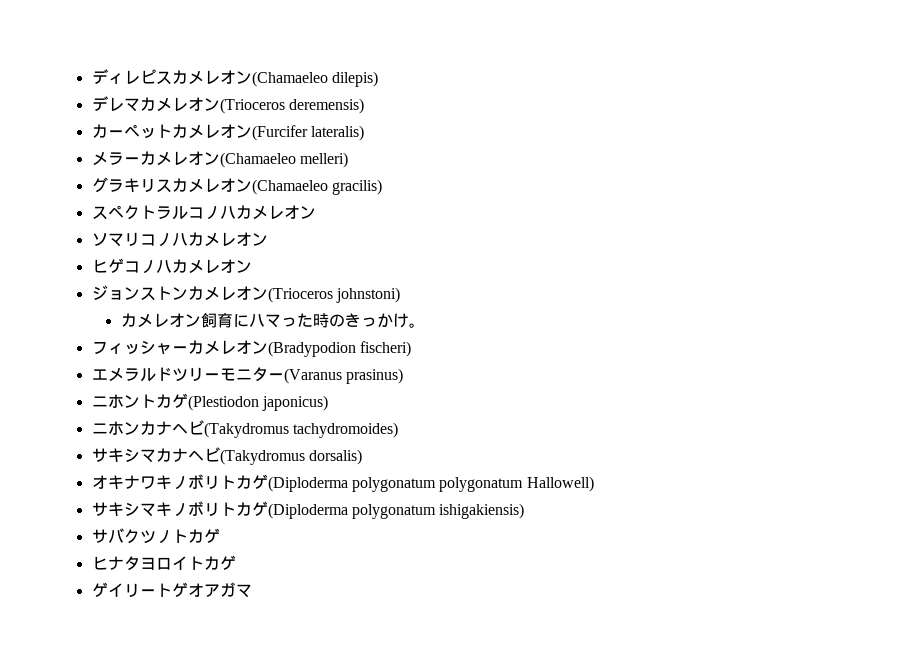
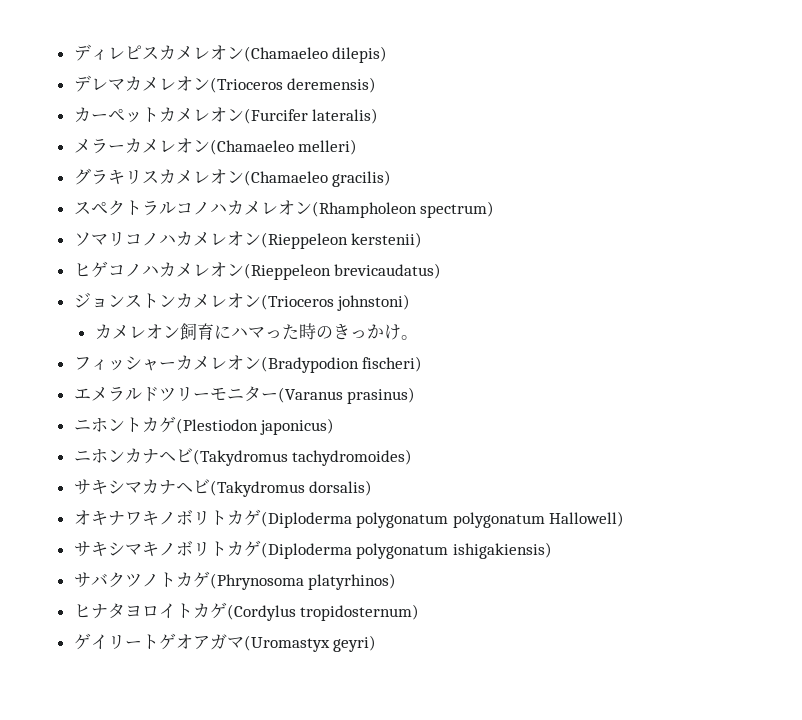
(316, 212) none -> [311,201,495,218] (Rhampholeon spectrum)
(268, 239) none -> [260,232,423,249] (Rieppeleon kerstenii)
(252, 266) none -> [243,263,442,280] (Rieppeleon brevicaudatus)
(220, 535) none -> [209,573,397,590] (Phrynosoma platyrhinos)
(236, 562) none -> [226,604,420,621] (Cordylus tropidosternum)
(252, 591) none -> [243,635,377,652] (Uromastyx geyri)

